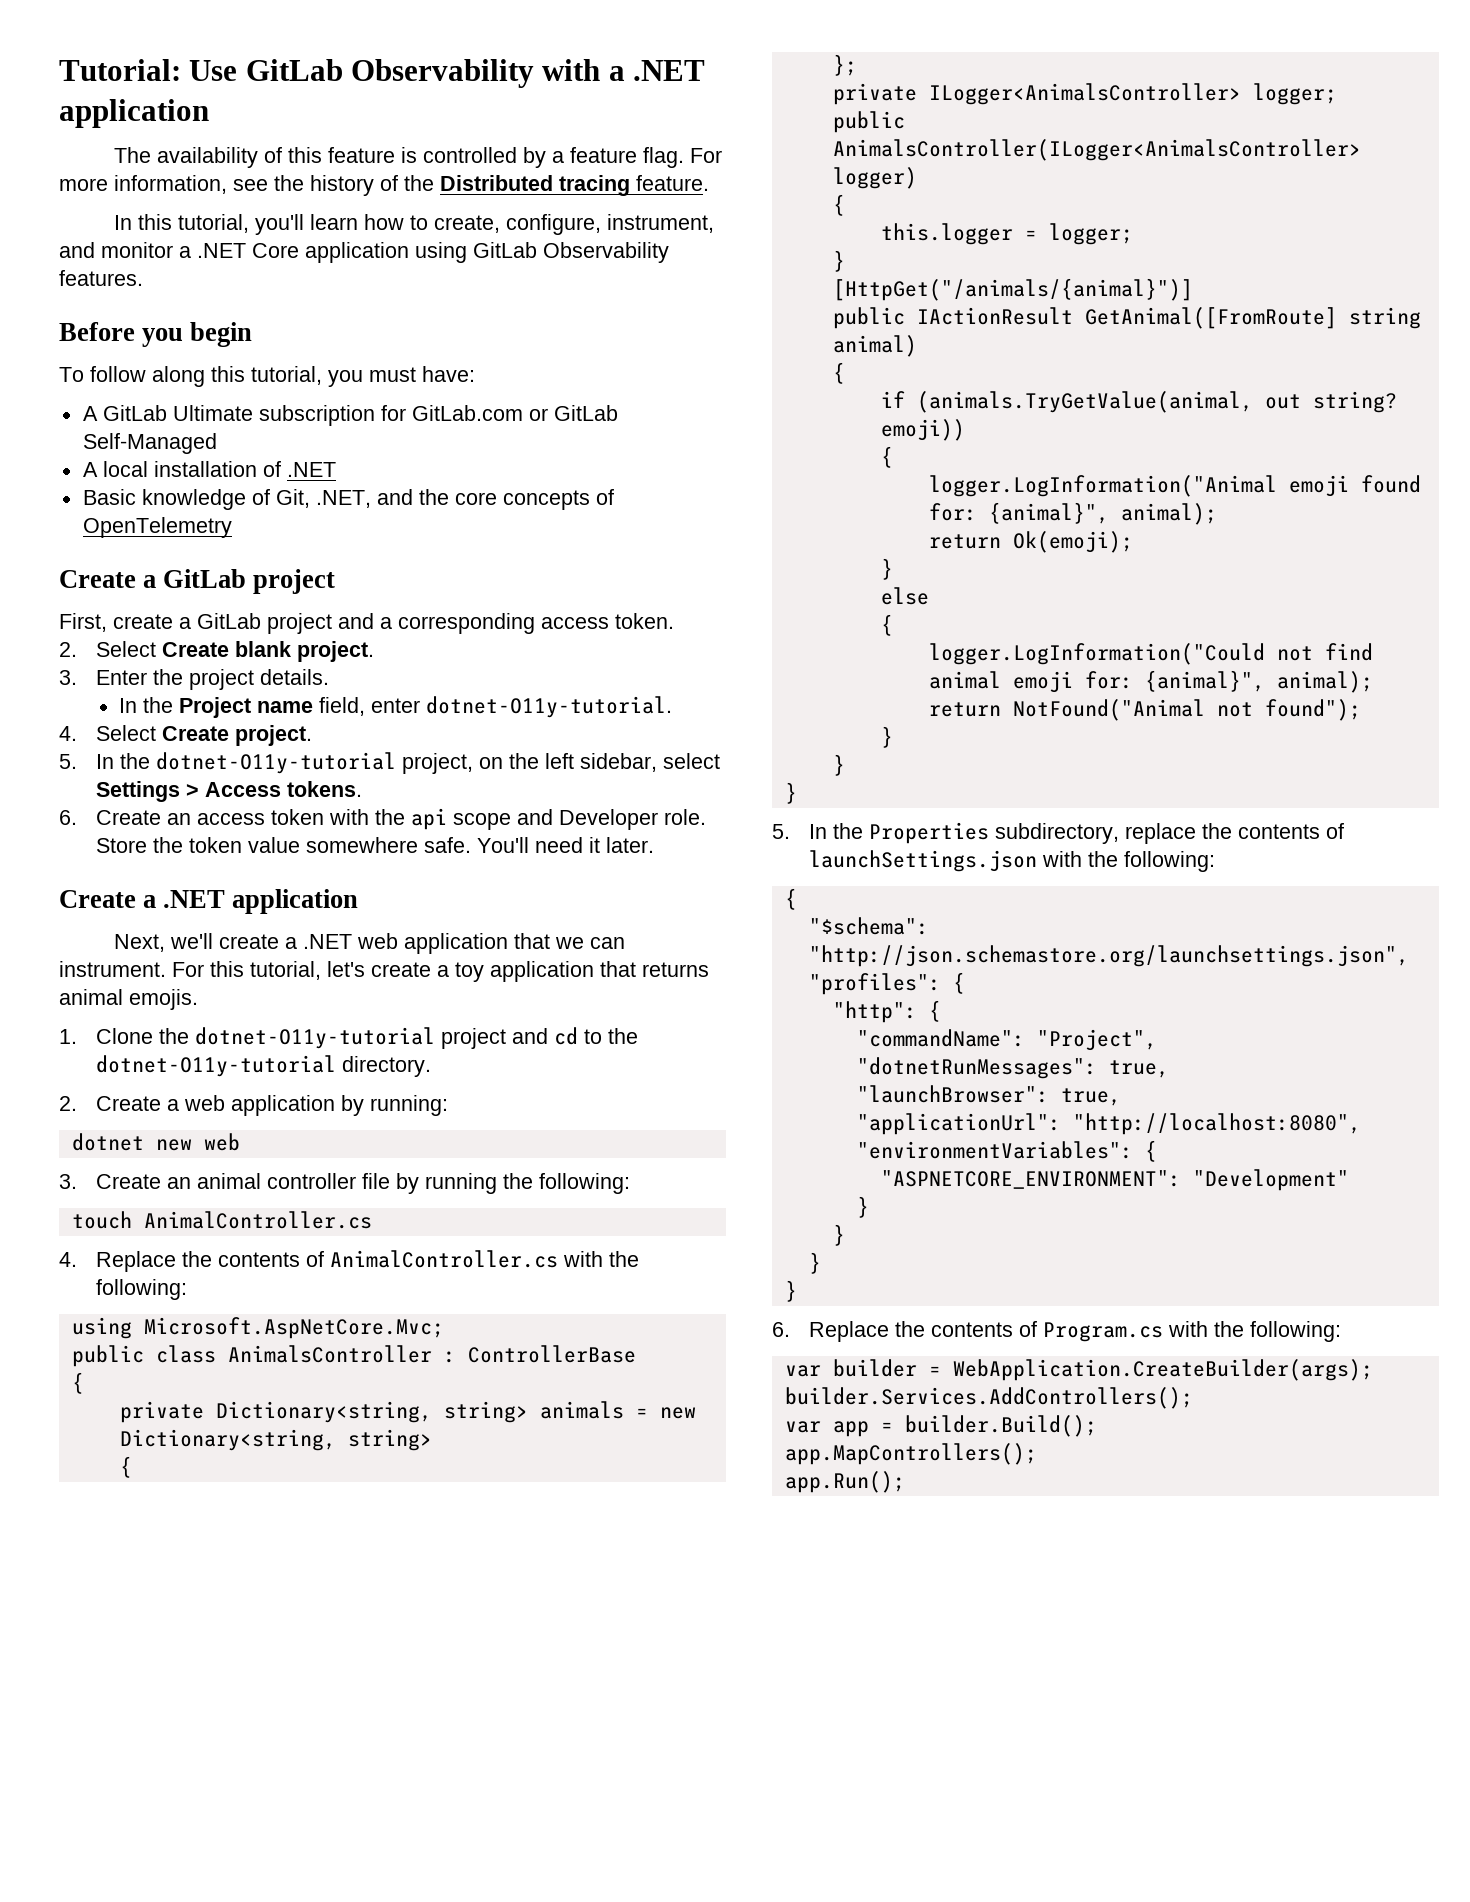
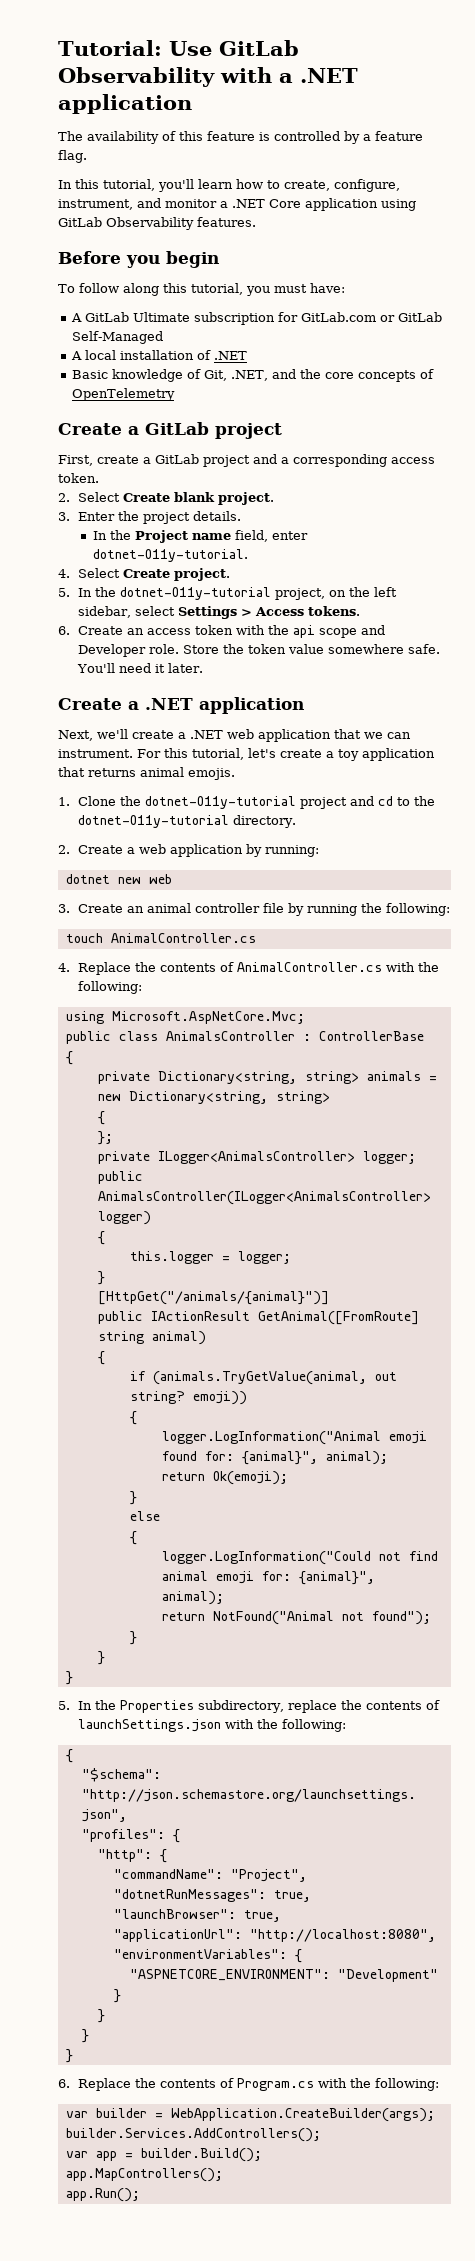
[690,148,723,163] [59,175,709,196] For more information, see the history of the Distributed tracing feature. -> (87, 156) none

